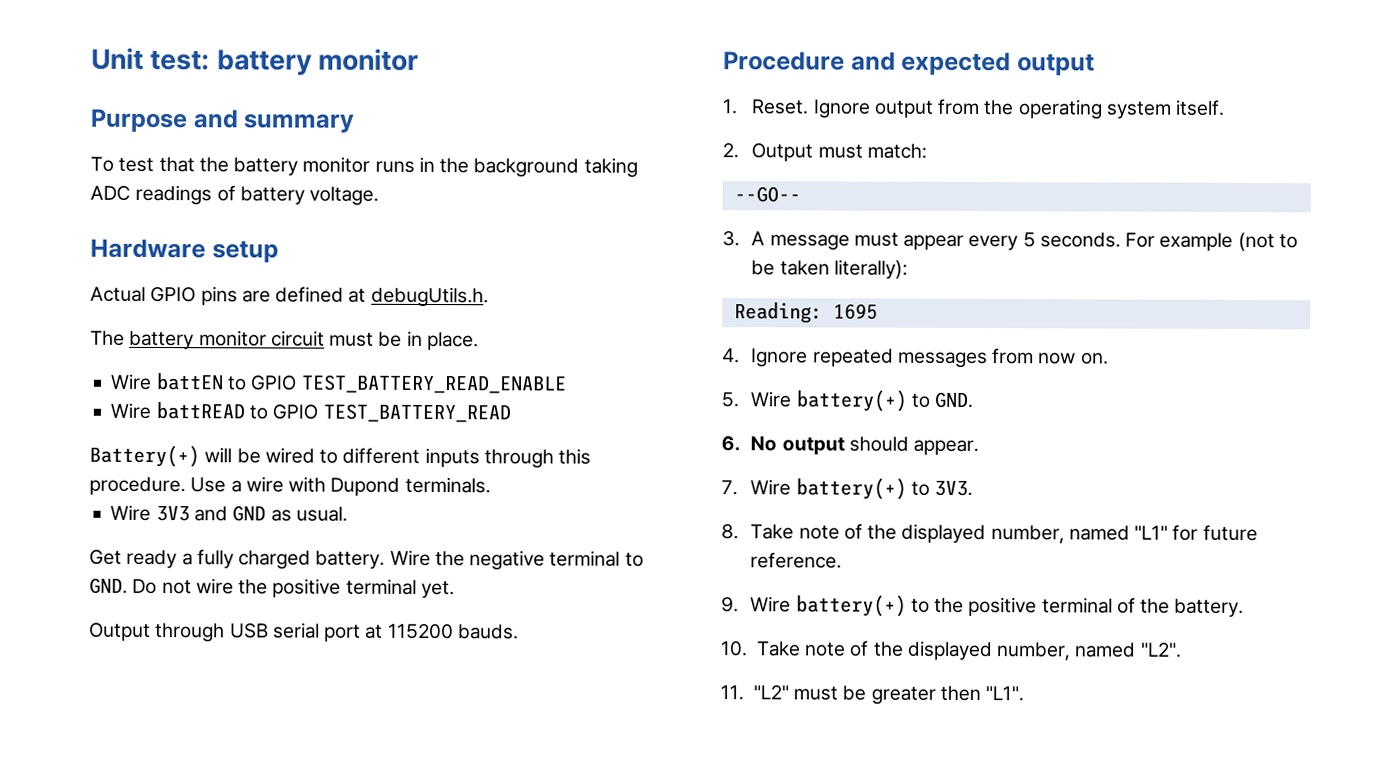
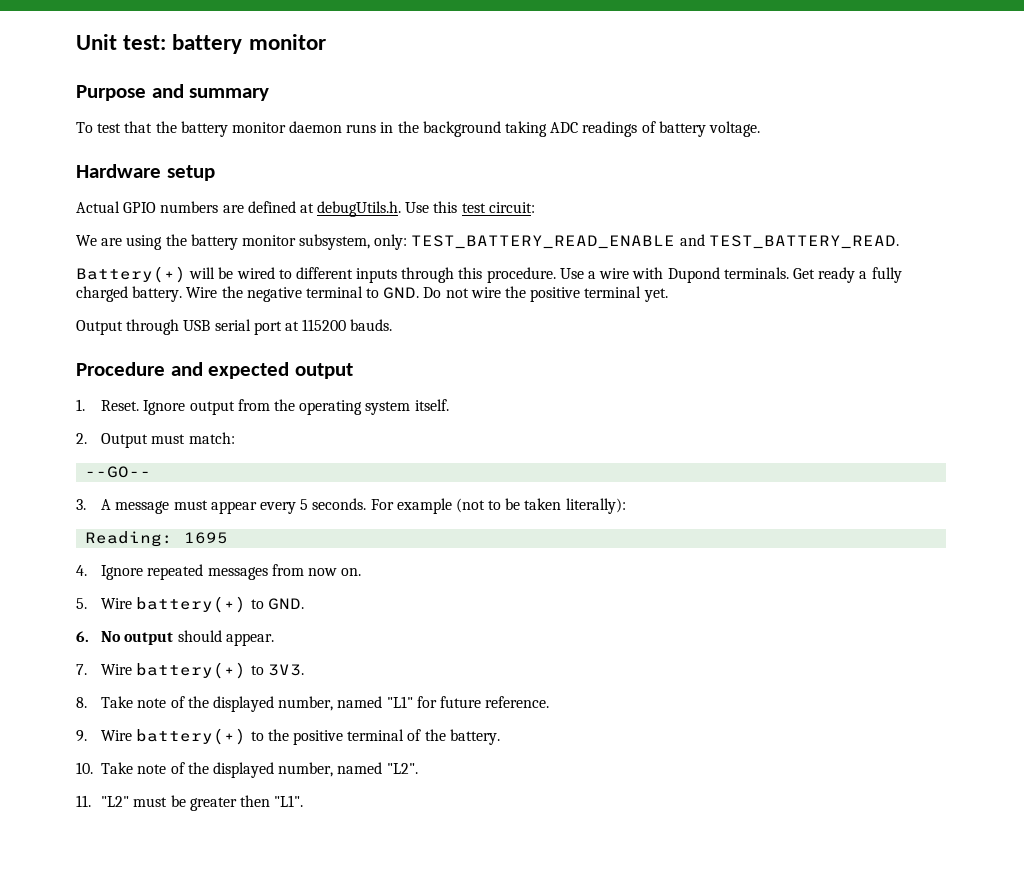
(371, 164) none -> [289,121,343,133] daemon
[200,286,238,306] pins -> [160,201,219,213] numbers
[90,330,479,351] [110,373,567,394] [110,402,511,423] // The battery monitor circuit must be in place. // Wire battEN to GPIO TEST_BATTERY_READ_ENABLE // Wire battREAD to GPIO TEST_BATTERY_READ -> [405,201,535,213] [76,234,899,250] Use this test circuit: // We are using the battery monitor subsystem, only: TEST_BATTERY_READ_ENABLE and TEST_BATTERY_READ.
[110,504,348,522] // Wire 3V3 and GND as usual. // -> (789, 273) none

